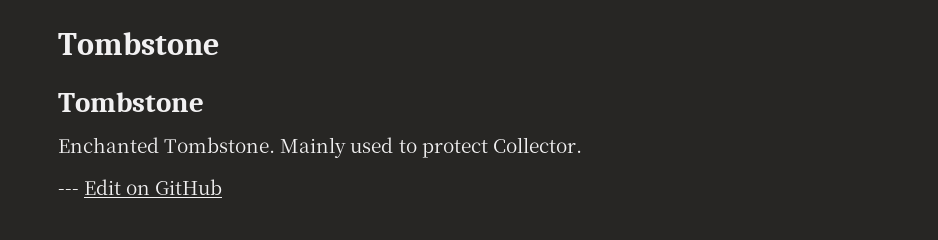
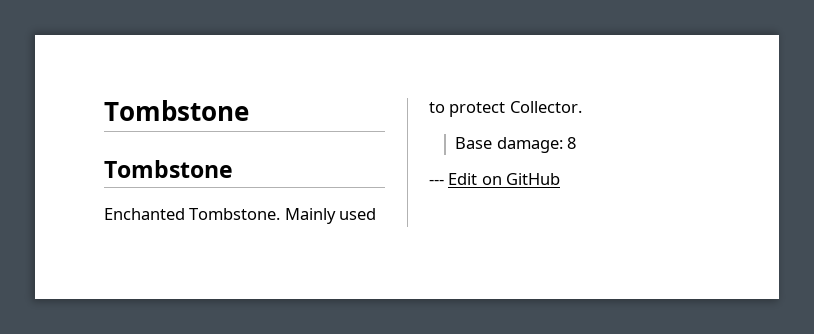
(582, 145) none -> [455,137,577,153] // Base damage: 8

